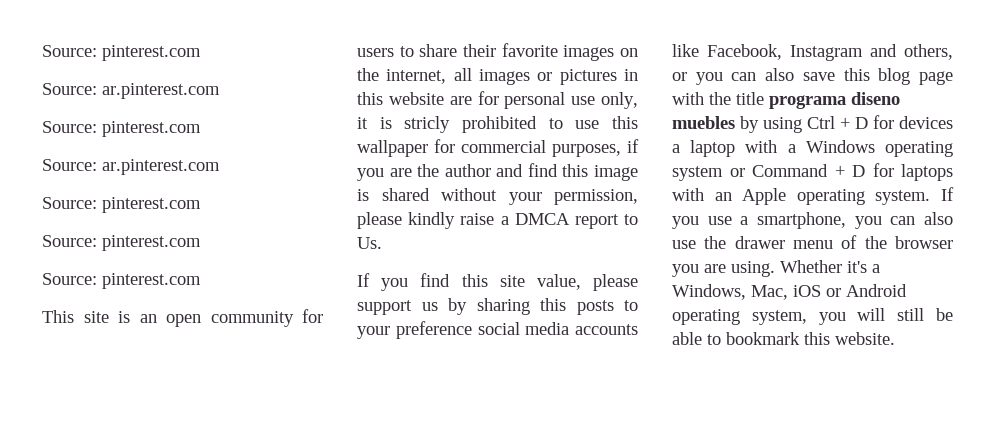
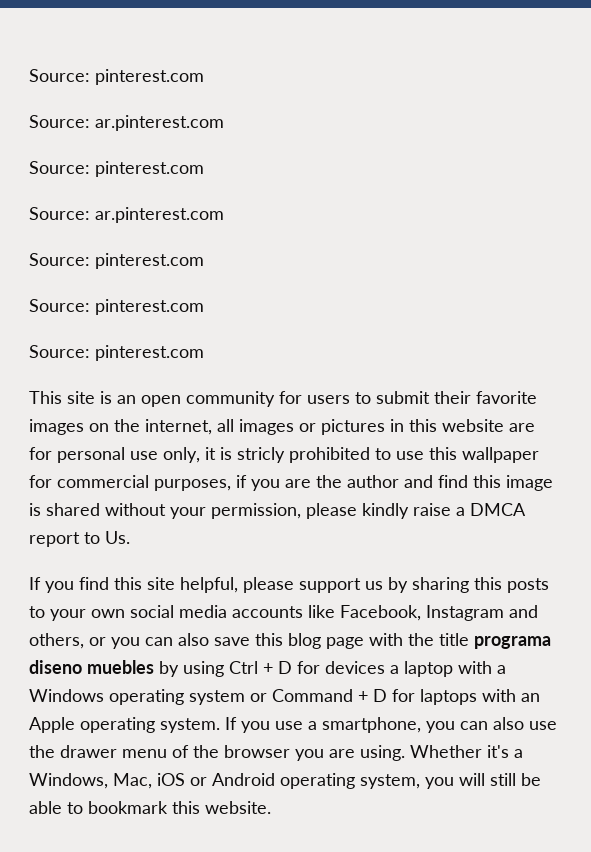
[419,44,458,57] share -> [376,391,430,404] submit
[536,274,581,290] value, -> [180,577,238,593] helpful,
[395,321,472,339] preference -> [91,609,125,618] own

